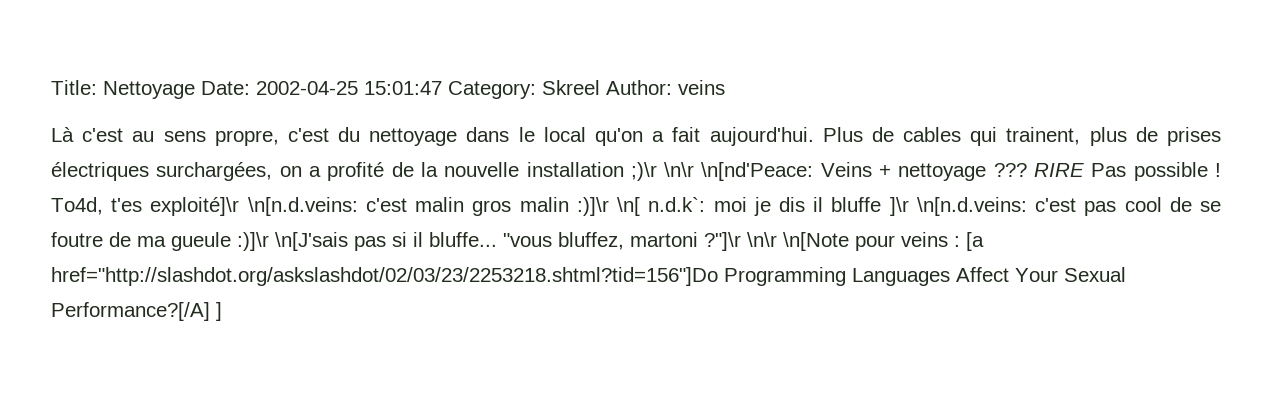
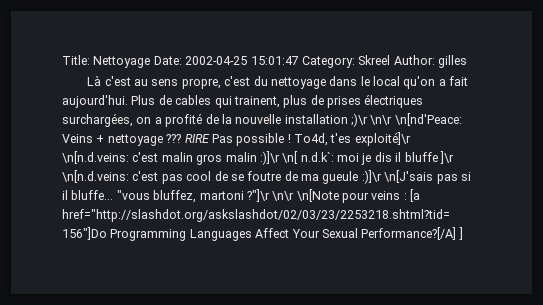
[678,80,725,95] veins -> [438,55,467,68] gilles

